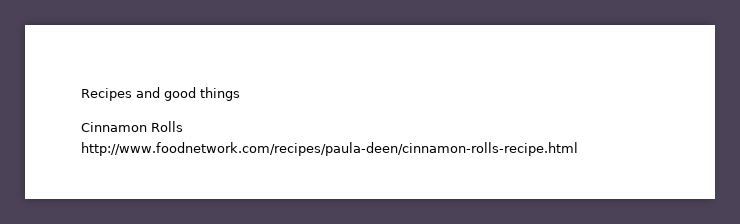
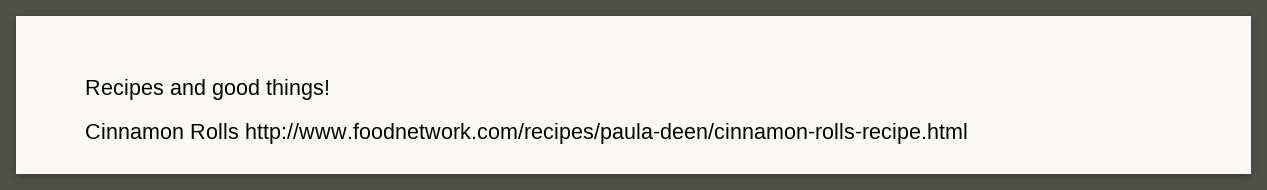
[200,87,240,101] things -> [266,79,330,100] things!

